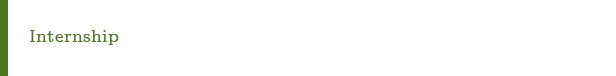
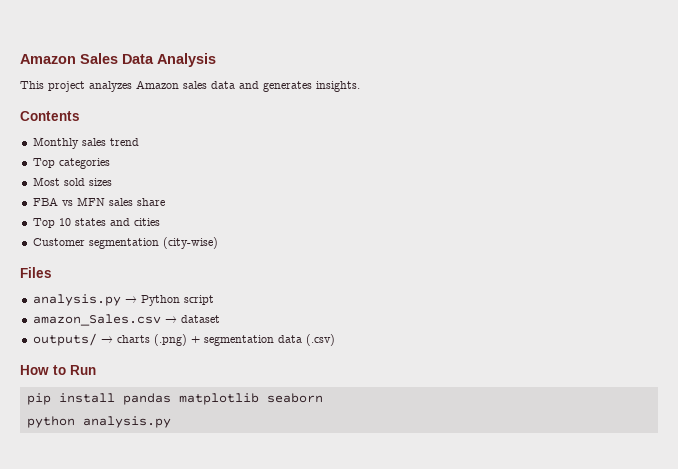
[29,30,119,45] Internship -> [20,53,216,67] [20,80,360,92] [20,111,80,121] [32,137,139,149] [32,158,110,169] [32,177,112,186] [32,197,165,206] [32,218,160,228] [32,237,218,249] [20,267,52,278] [32,294,214,306] [32,314,220,326] [32,333,335,346] [20,365,96,375] [26,393,323,405] [26,416,171,428] Amazon Sales Data Analysis // This project analyzes Amazon sales data and generates insights. // Contents // Monthly sales trend // Top categories // Most sold sizes // FBA vs MFN sales share // Top 10 states and cities // Customer segmentation (city-wise) // Files // analysis.py → Python script // amazon_Sales.csv → dataset // outputs/ → charts (.png) + segmentation data (.csv) // How to Run // pip install pandas matplotlib seaborn // python analysis.py

